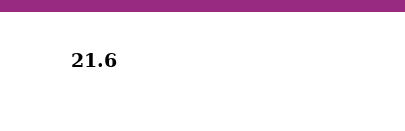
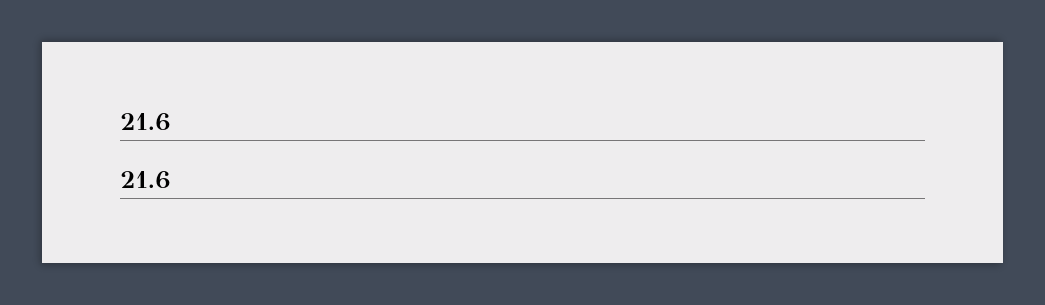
[71,53,117,67] 21.6 -> [120,113,171,131] [120,171,171,189] 21.6 // 21.6

